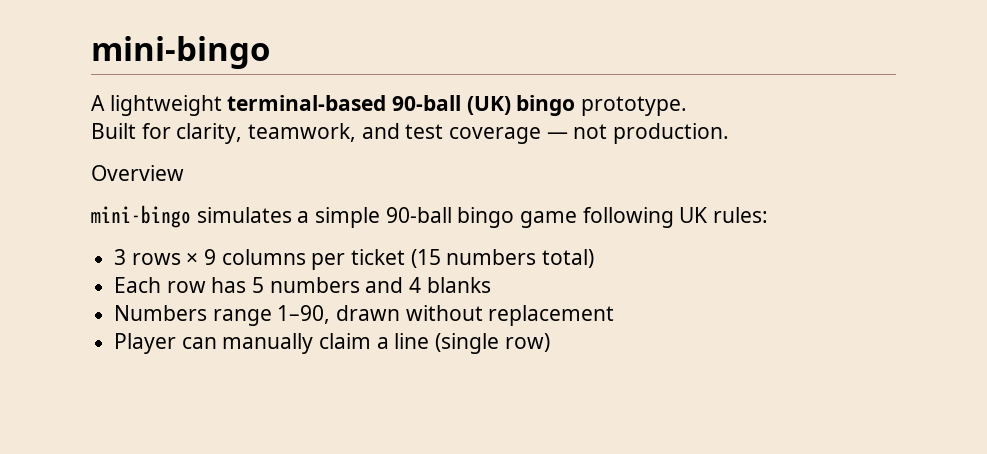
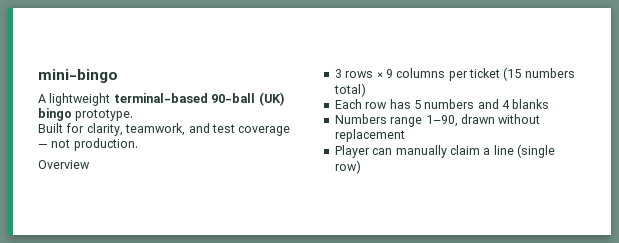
[91,205,769,228] // mini-bingo simulates a simple 90-ball bingo game following UK rules: -> (90, 164) none

